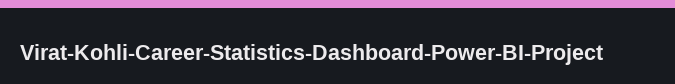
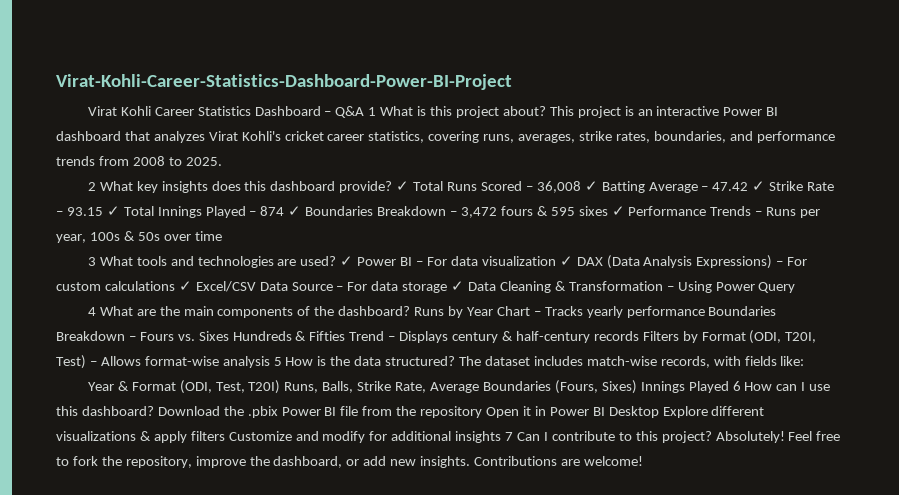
(603, 54) none -> [87,106,779,118] [56,131,835,143] [56,156,222,166] [87,181,835,193] [56,206,821,218] [56,231,222,243] [87,255,808,269] [56,281,796,293] [87,306,777,318] [56,330,817,344] [56,355,805,369] [87,380,831,394] [56,406,765,418] [56,431,841,443] [56,456,643,468] // Virat Kohli Career Statistics Dashboard – Q&A 1 What is this project about? This project is an interactive Power BI dashboard that analyzes Virat Kohli's cricket career statistics, covering runs, averages, strike rates, boundaries, and performance trends from 2008 to 2025. // 2 What key insights does this dashboard provide? ✓ Total Runs Scored – 36,008 ✓ Batting Average – 47.42 ✓ Strike Rate – 93.15 ✓ Total Innings Played – 874 ✓ Boundaries Breakdown – 3,472 fours & 595 sixes ✓ Performance Trends – Runs per year, 100s & 50s over time // 3 What tools and technologies are used? ✓ Power BI – For data visualization ✓ DAX (Data Analysis Expressions) – For custom calculations ✓ Excel/CSV Data Source – For data storage ✓ Data Cleaning & Transformation – Using Power Query // 4 What are the main components of the dashboard? Runs by Year Chart – Tracks yearly performance Boundaries Breakdown – Fours vs. Sixes Hundreds & Fifties Trend – Displays century & half-century records Filters by Format (ODI, T20I, Test) – Allows format-wise analysis 5 How is the data structured? The dataset includes match-wise records, with fields like: // Year & Format (ODI, Test, T20I) Runs, Balls, Strike Rate, Average Boundaries (Fours, Sixes) Innings Played 6 How can I use this dashboard? Download the .pbix Power BI file from the repository Open it in Power BI Desktop Explore different visualizations & apply filters Customize and modify for additional insights 7 Can I contribute to this project? Absolutely! Feel free to fork the repository, improve the dashboard, or add new insights. Contributions are welcome!

